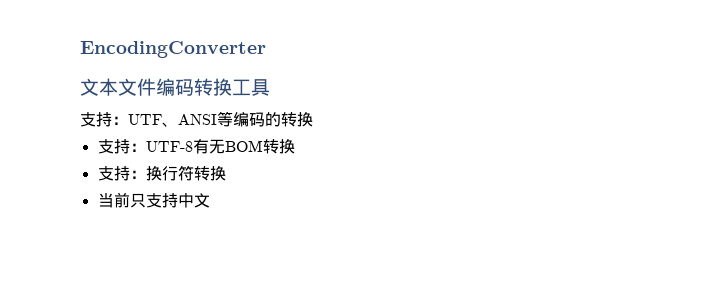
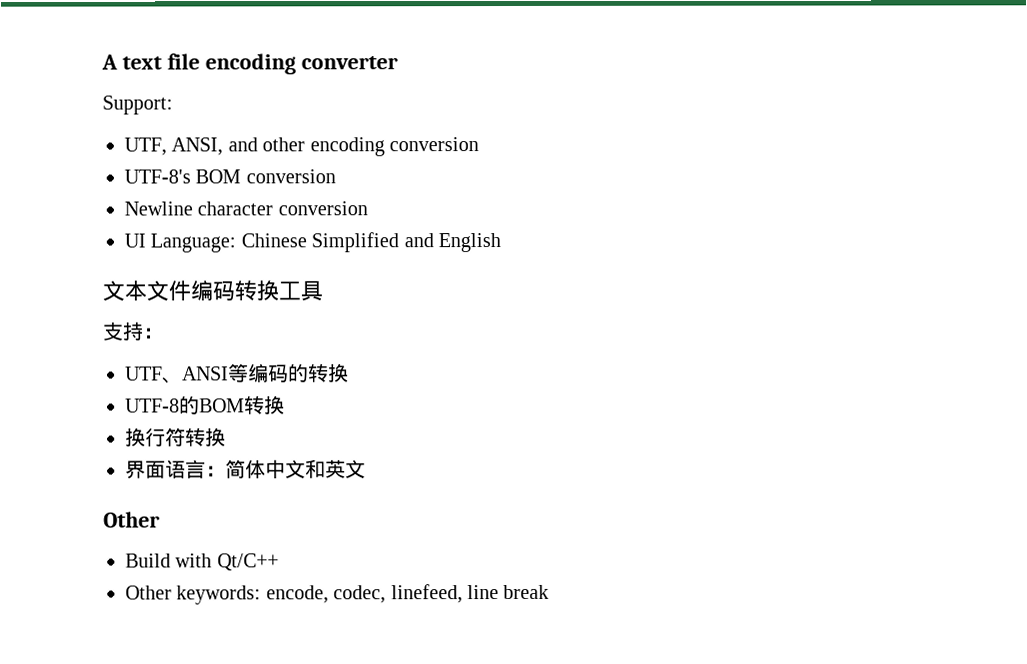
[80,41,266,58] EncodingConverter -> [101,53,398,75] [102,95,173,115] [124,137,479,157] [124,169,336,184] [124,201,368,216] [124,232,501,253] A text file encoding converter // Support: // UTF, ANSI, and other encoding conversion // UTF-8's BOM conversion // Newline character conversion // UI Language: Chinese Simplified and English
(128, 120) none -> (164, 333) //
[97,139,225,154] 支持：UTF-8有无 -> [125,395,200,415] UTF-8的
[97,166,146,181] 支持： -> (285, 405) none
[97,192,210,208] 当前只支持中文 -> [125,459,366,479] [103,511,160,528] [125,553,279,571] [125,584,550,605] 界面语言：简体中文和英文 // Other // Build with Qt/C++ // Other keywords: encode, codec, linefeed, line break

